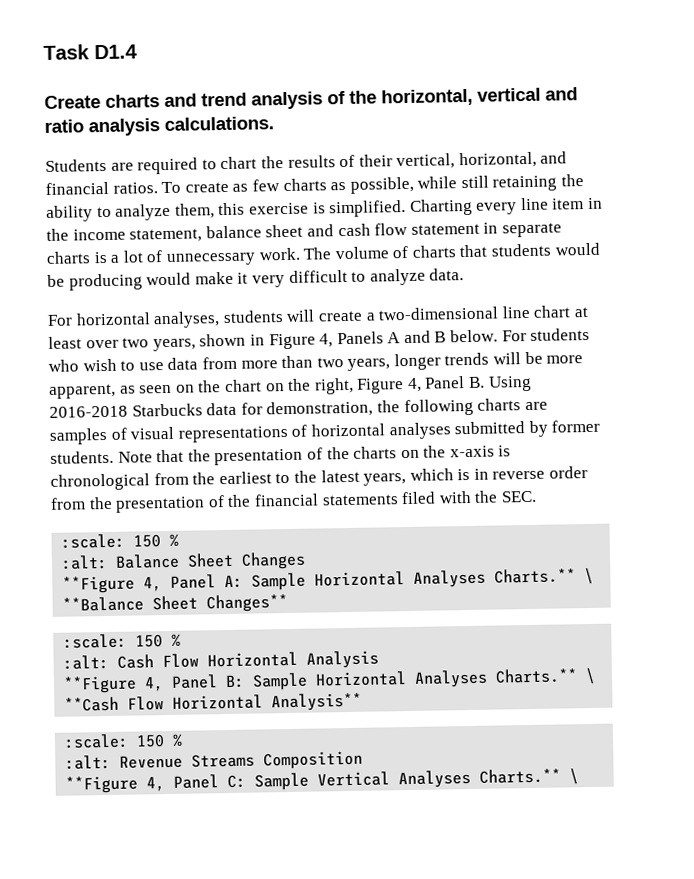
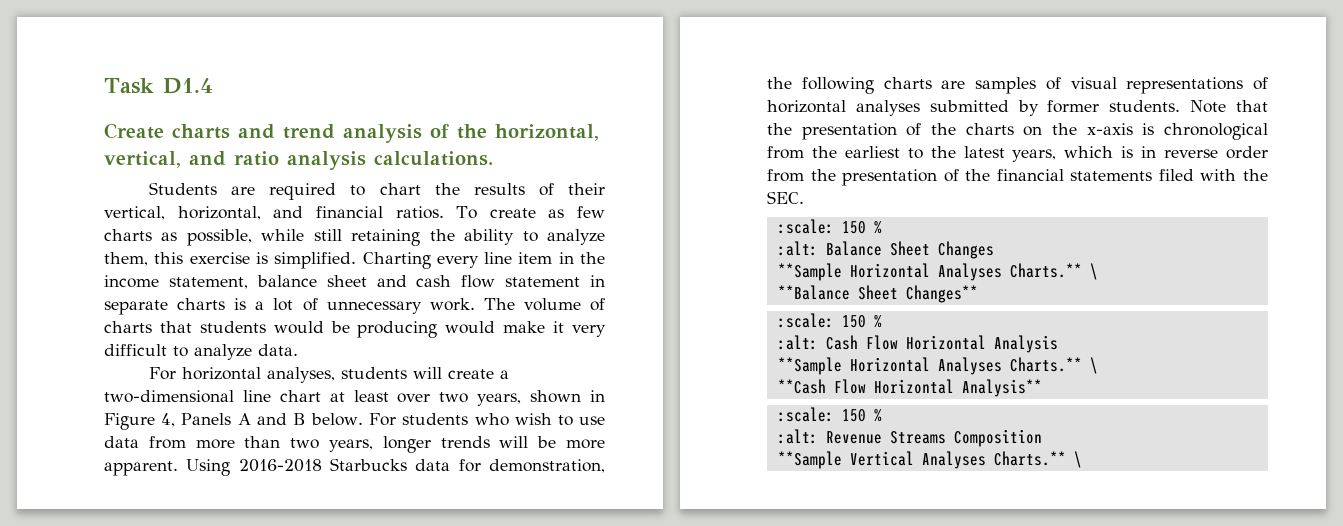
[477,87,541,102] vertical -> [104,151,181,168] vertical,
[49,376,486,399] apparent, as seen on the chart on the right, Figure 4, Panel B. -> [104,461,178,476] apparent.
[62,572,307,594] **Figure 4, Panel A: Sample -> [777,263,842,281] **Sample
[63,672,309,694] **Figure 4, Panel B: Sample -> [777,357,842,375] **Sample
[65,772,310,794] **Figure 4, Panel C: Sample -> [777,451,842,469] **Sample

